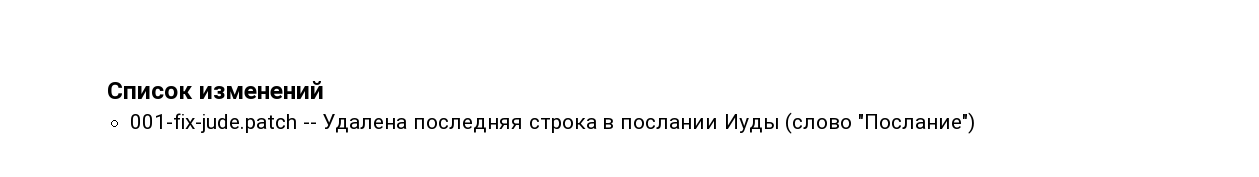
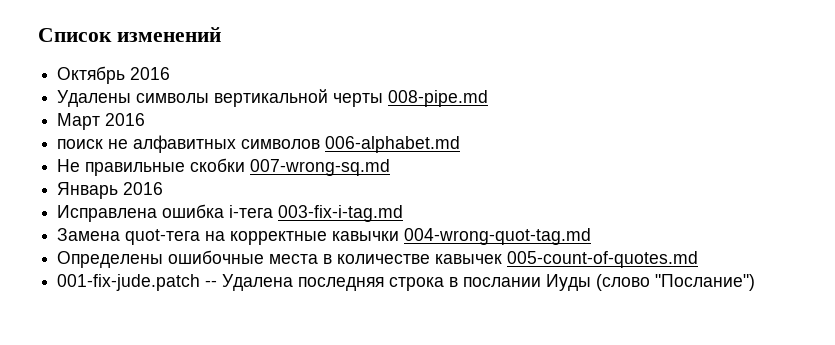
(324, 90) none -> [57,66,171,84] [57,89,489,107] [57,113,146,130] [57,135,461,153] [57,158,391,176] [57,182,164,199] [57,204,404,222] [57,228,592,245] [57,250,699,268] // Октябрь 2016 // Удалены символы вертикальной черты 008-pipe.md // Март 2016 // поиск не алфавитных символов 006-alphabet.md // Не правильные скобки 007-wrong-sq.md // Январь 2016 // Исправлена ошибка i-тега 003-fix-i-tag.md // Замена quot-тега на корректные кавычки 004-wrong-quot-tag.md // Определены ошибочные места в количестве кавычек 005-count-of-quotes.md

